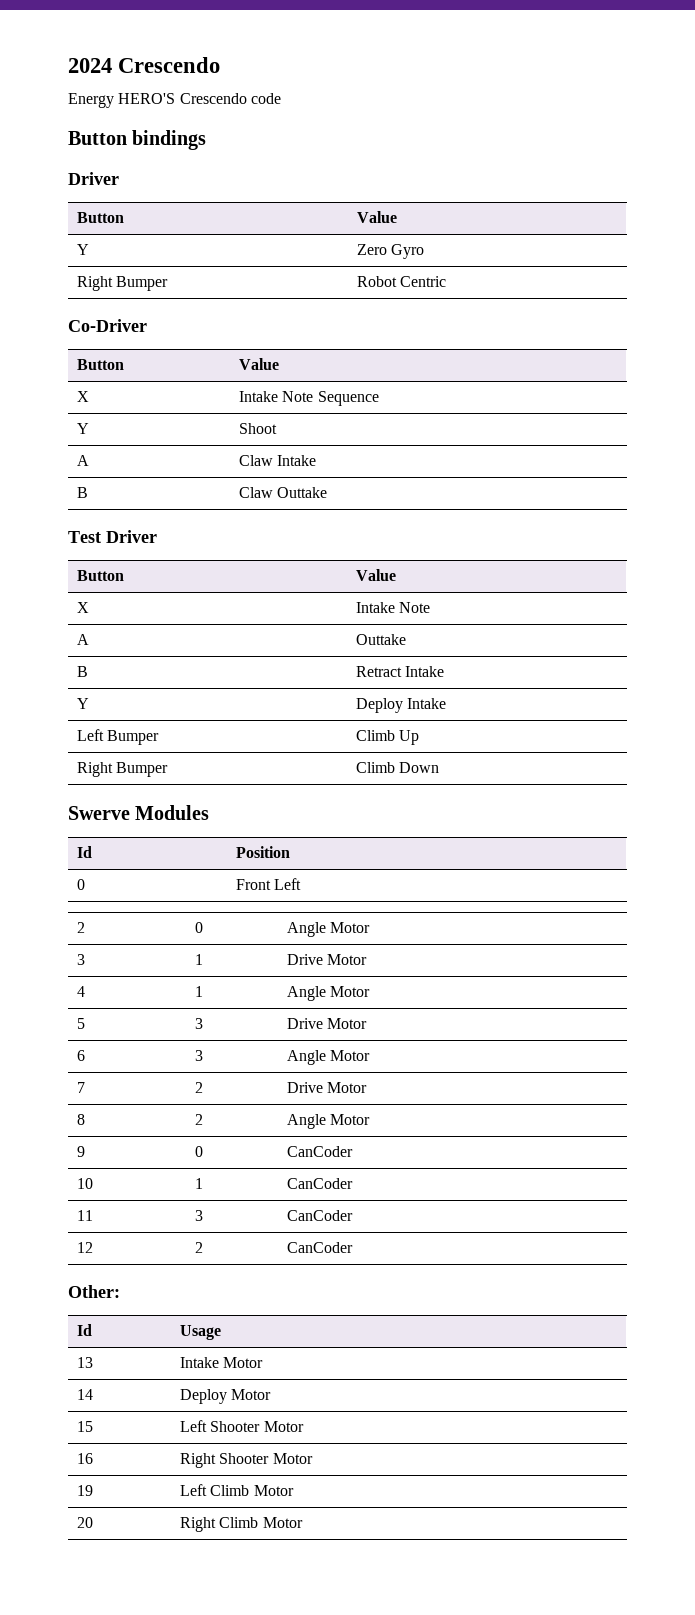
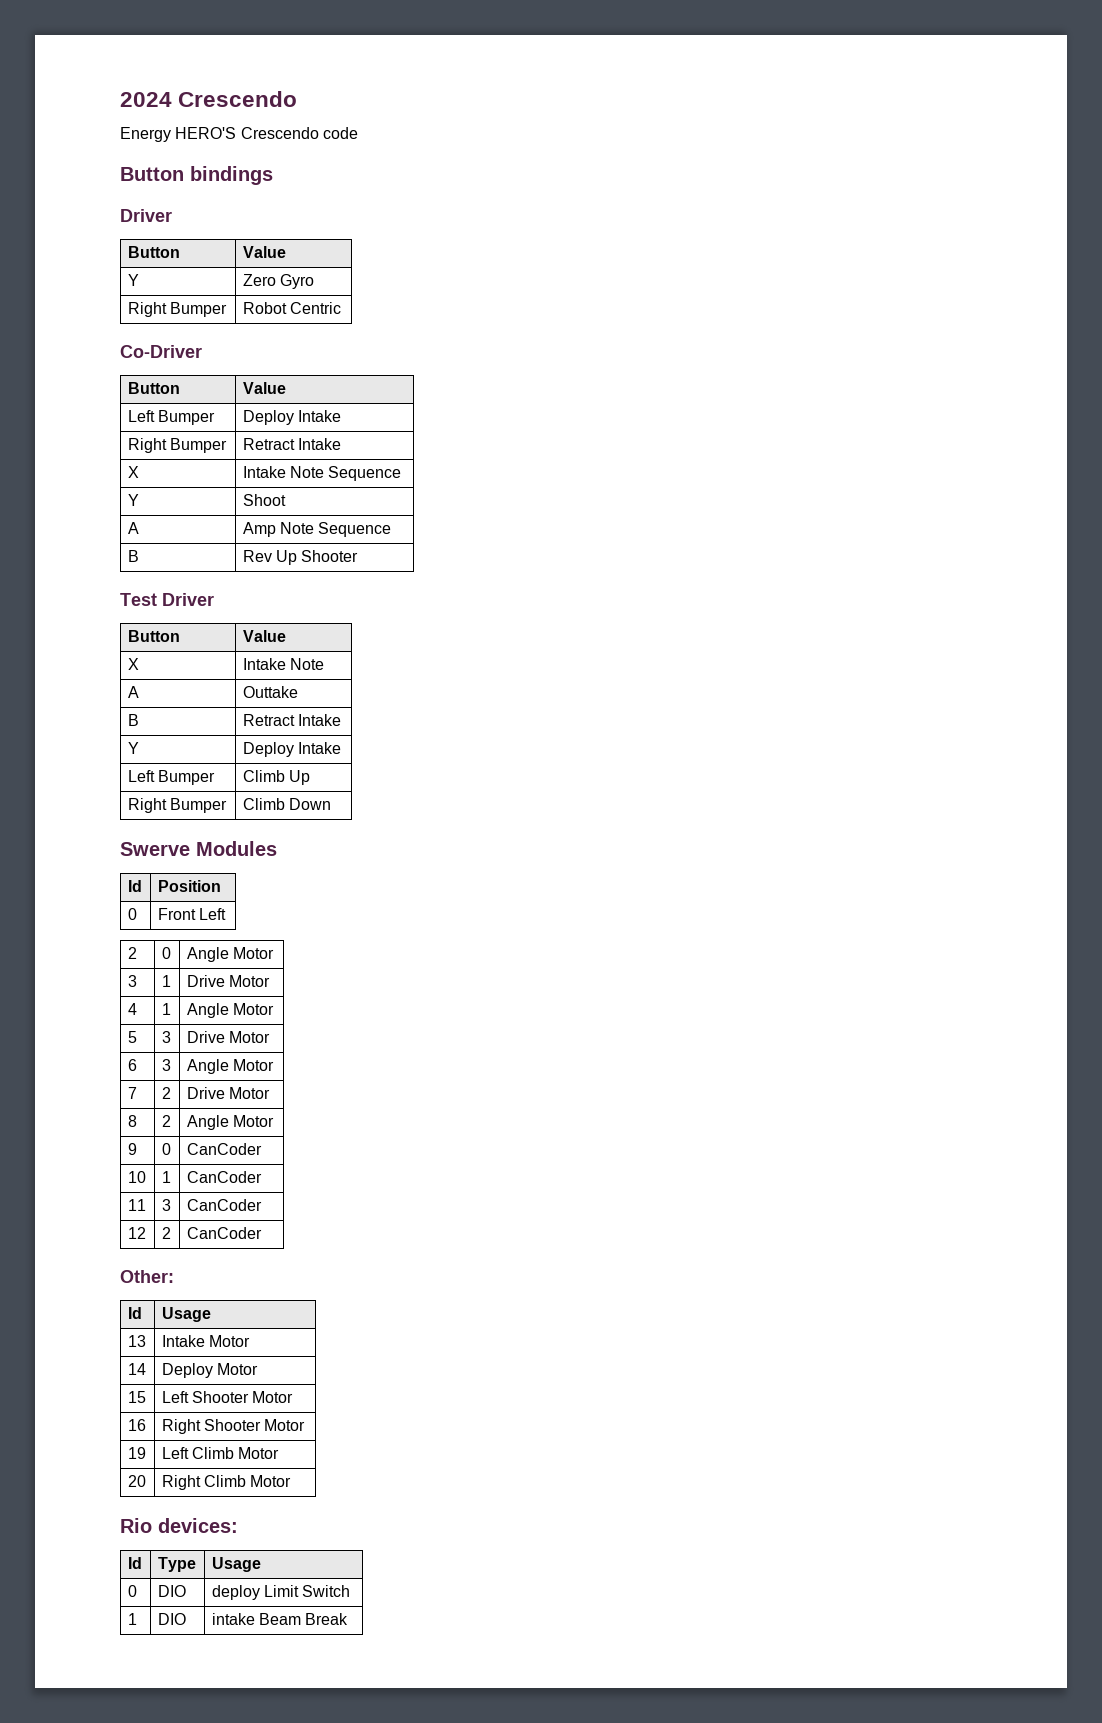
(279, 364) none -> [127,410,215,425] [242,410,341,425] [127,438,227,453] [242,438,341,450] // Left Bumper | Deploy Intake // Right Bumper | Retract Intake
[238,455,317,466] [76,487,88,498] [238,487,328,498] Claw Intake // B | Claw Outtake -> [242,522,392,537] [127,550,139,562] [242,550,359,565] Amp Note Sequence // B | Rev Up Shooter
(303, 1522) none -> [120,1518,238,1533] [127,1557,142,1569] [157,1557,196,1572] [211,1557,261,1572] [127,1585,137,1597] [157,1585,186,1597] [211,1585,351,1600] [127,1613,137,1625] [157,1613,186,1625] [211,1613,349,1625] // Rio devices: // Id | Type | Usage // 0 | DIO | deploy Limit Switch // 1 | DIO | intake Beam Break

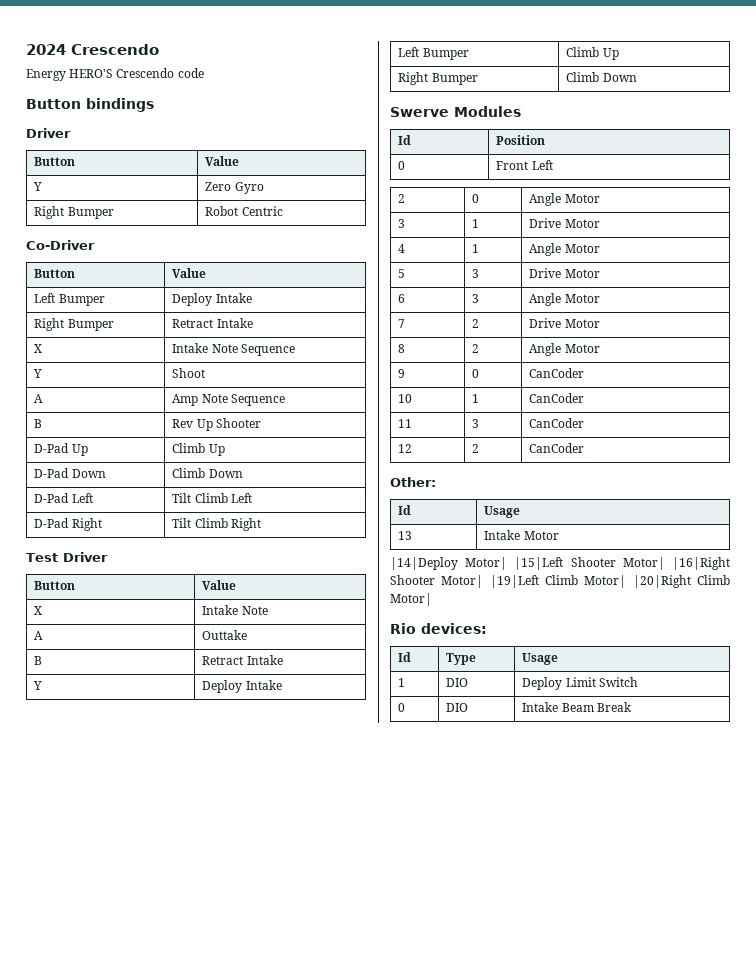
(359, 556) none -> [34,443,88,456] [172,443,225,456] [34,468,106,478] [172,468,243,478] [34,493,93,503] [172,493,252,503] [34,518,102,531] [172,518,261,531] // D-Pad Up | Climb Up // D-Pad Down | Climb Down // D-Pad Left | Tilt Climb Left // D-Pad Right | Tilt Climb Right
[127,1363,146,1375] [161,1363,258,1378] [127,1391,146,1403] [161,1391,294,1403] [127,1419,146,1431] [161,1419,306,1434] [127,1447,146,1459] [161,1447,280,1459] [127,1475,146,1487] [161,1475,292,1490] // 14 | Deploy Motor // 15 | Left Shooter Motor // 16 | Right Shooter Motor // 19 | Left Climb Motor // 20 | Right Climb Motor -> [390,557,730,570] [390,575,730,588] [390,593,432,606] // |14|Deploy Motor| |15|Left Shooter Motor| |16|Right Shooter Motor| |19|Left Climb Motor| |20|Right Climb Motor|
[127,1585,137,1597] [157,1585,186,1597] [211,1585,351,1600] [127,1613,137,1625] [157,1613,186,1625] [211,1613,255,1625] 0 | DIO | deploy Limit Switch // 1 | DIO | intake -> [398,678,406,687] [446,678,469,687] [522,677,638,690] [398,703,406,712] [446,703,469,712] [522,702,559,712] 1 | DIO | Deploy Limit Switch // 0 | DIO | Intake

